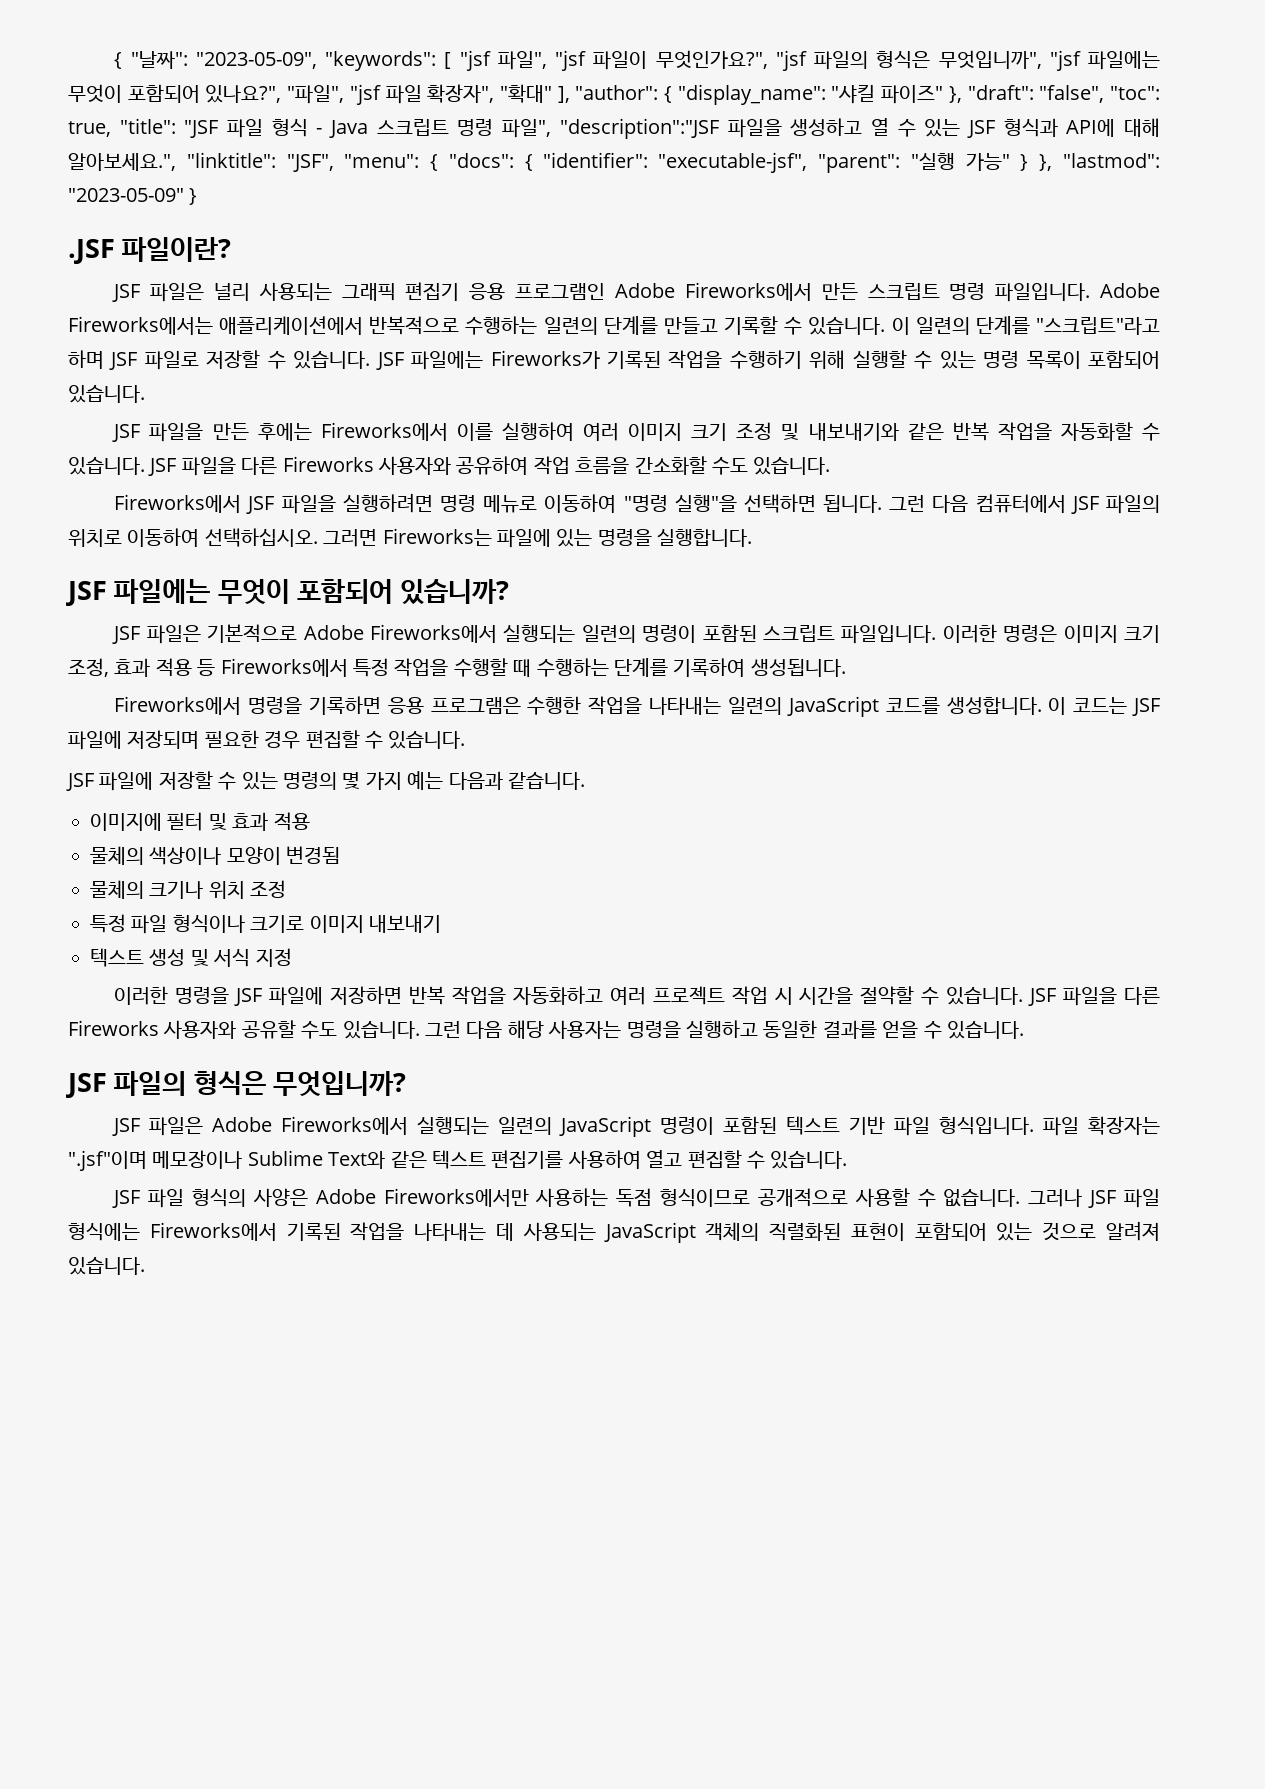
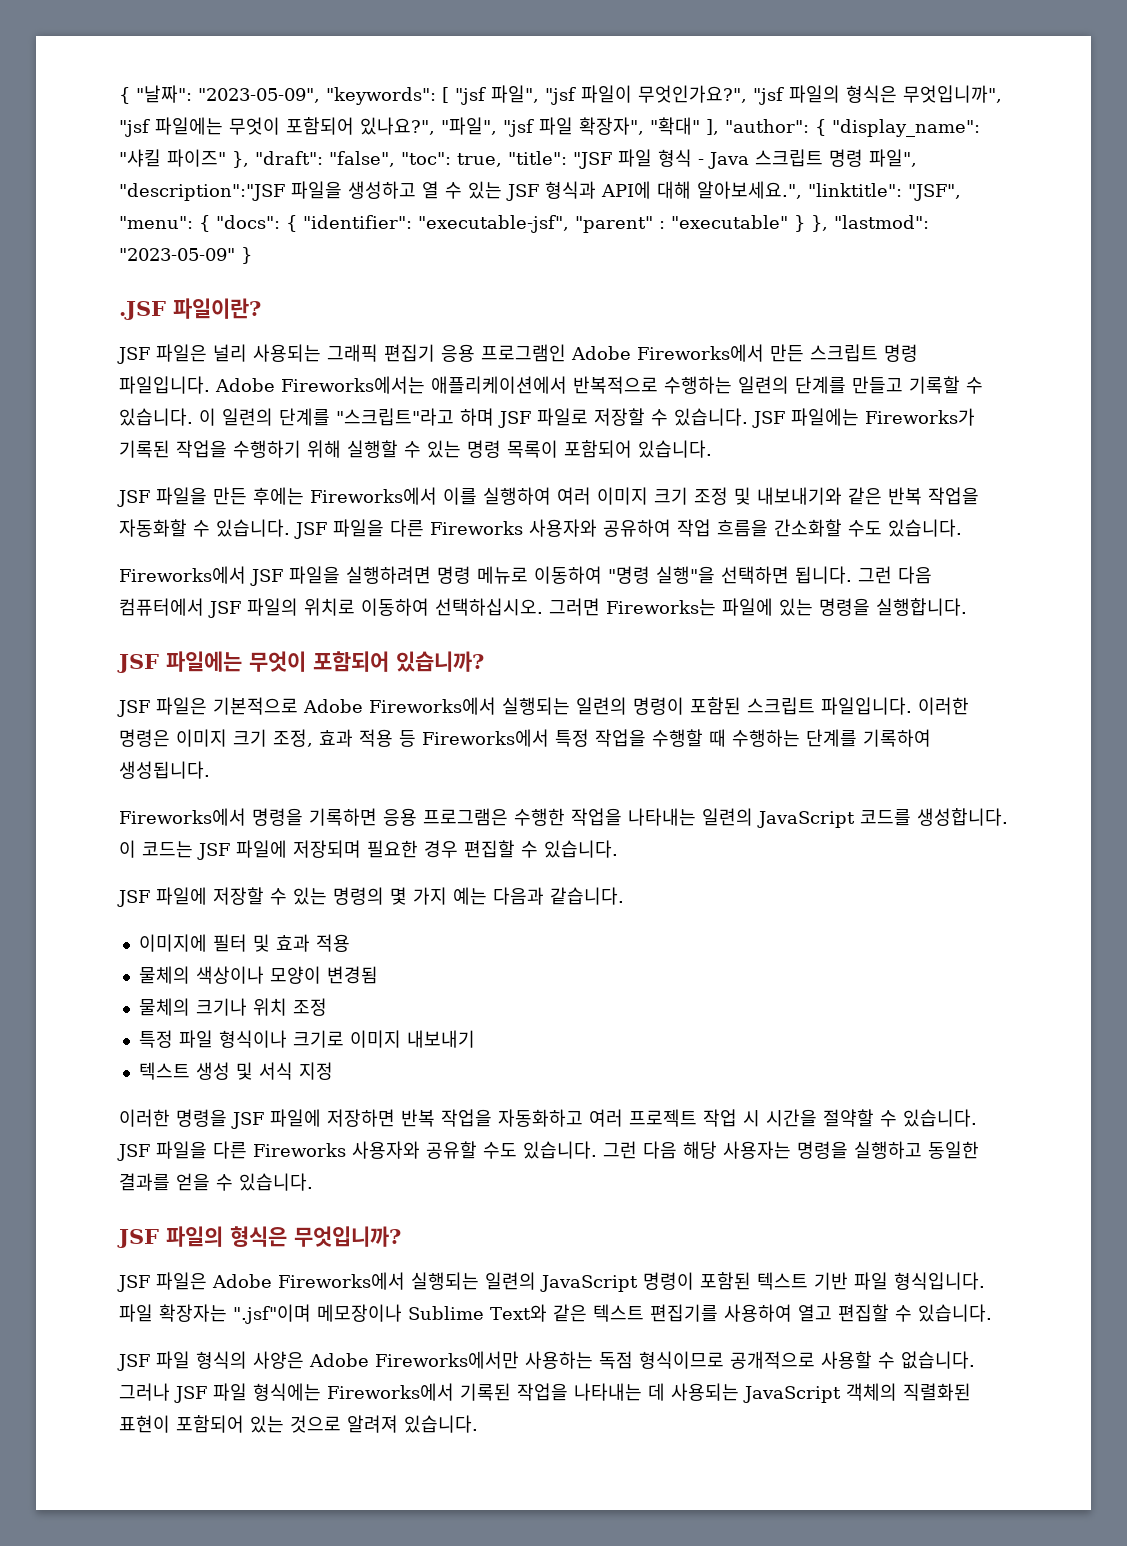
[818,152,1010,173] "parent": "실행 가능" -> [575,215,788,233] "parent" : "executable"

